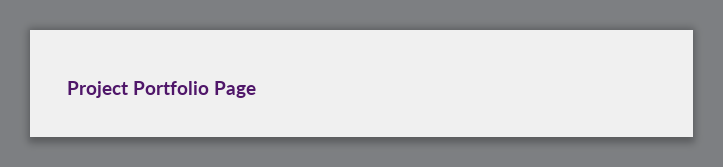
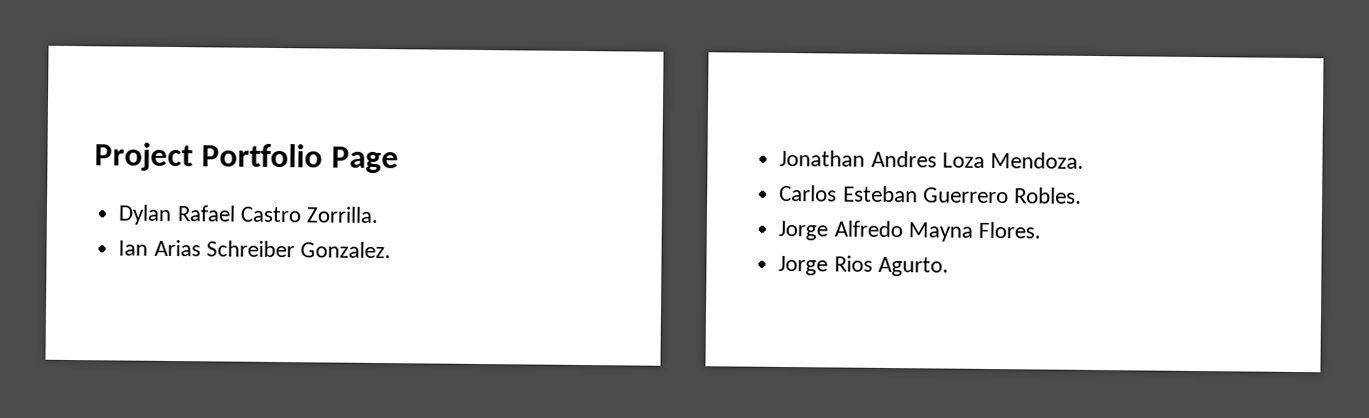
(257, 89) none -> [118,204,379,225] [118,239,391,259] [779,149,1084,169] [779,184,1082,204] [778,220,1041,242] [778,255,949,277] // Dylan Rafael Castro Zorrilla. // Ian Arias Schreiber Gonzalez. // Jonathan Andres Loza Mendoza. // Carlos Esteban Guerrero Robles. // Jorge Alfredo Mayna Flores. // Jorge Rios Agurto.

